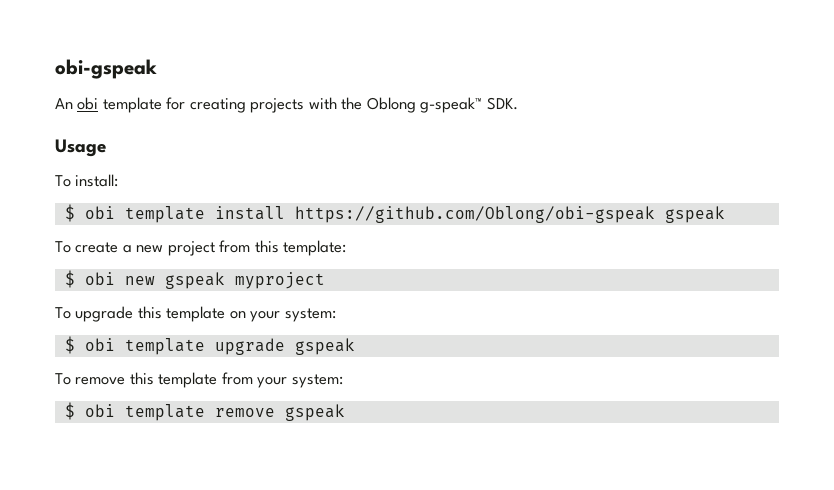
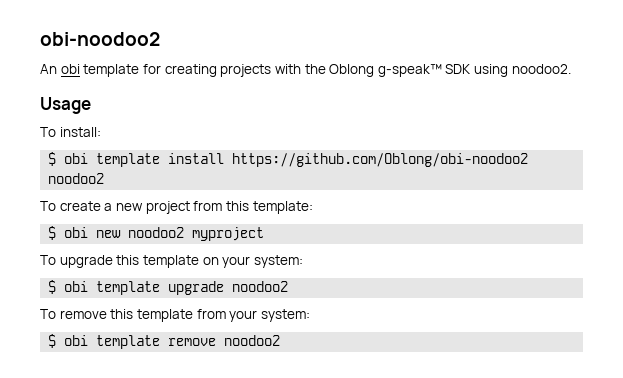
[55,59,157,79] obi-gspeak -> [40,32,160,46] obi-noodoo2
[486,97,518,110] SDK. -> [445,64,571,77] SDK using noodoo2.
[294,206,725,223] https://github.com/Oblong/obi-gspeak gspeak -> [232,153,529,167] [48,173,105,184] https://github.com/Oblong/obi-noodoo2 noodoo2
[164,272,225,289] gspeak -> [128,227,185,238] noodoo2
[294,338,355,355] gspeak -> [232,281,289,292] noodoo2
[284,404,345,421] gspeak -> [224,335,281,346] noodoo2

